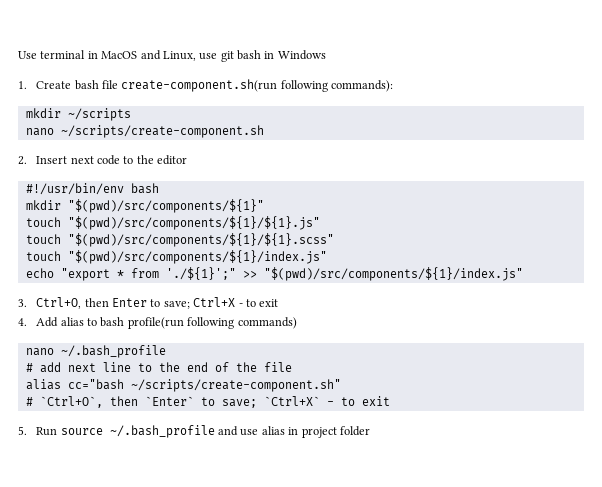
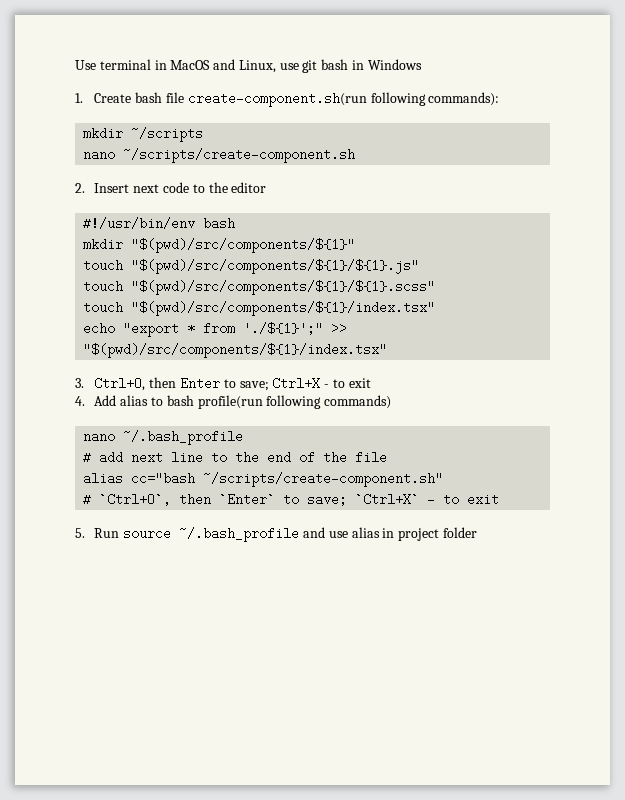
[67,250,327,264] "$(pwd)/src/components/${1}/index.js" -> [131,301,436,316] "$(pwd)/src/components/${1}/index.tsx"
[263,267,523,281] "$(pwd)/src/components/${1}/index.js" -> [83,343,388,358] "$(pwd)/src/components/${1}/index.tsx"

